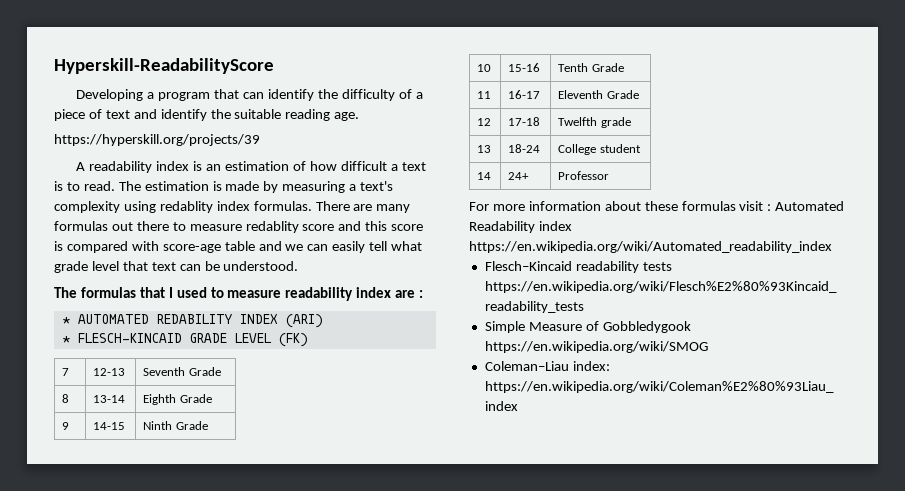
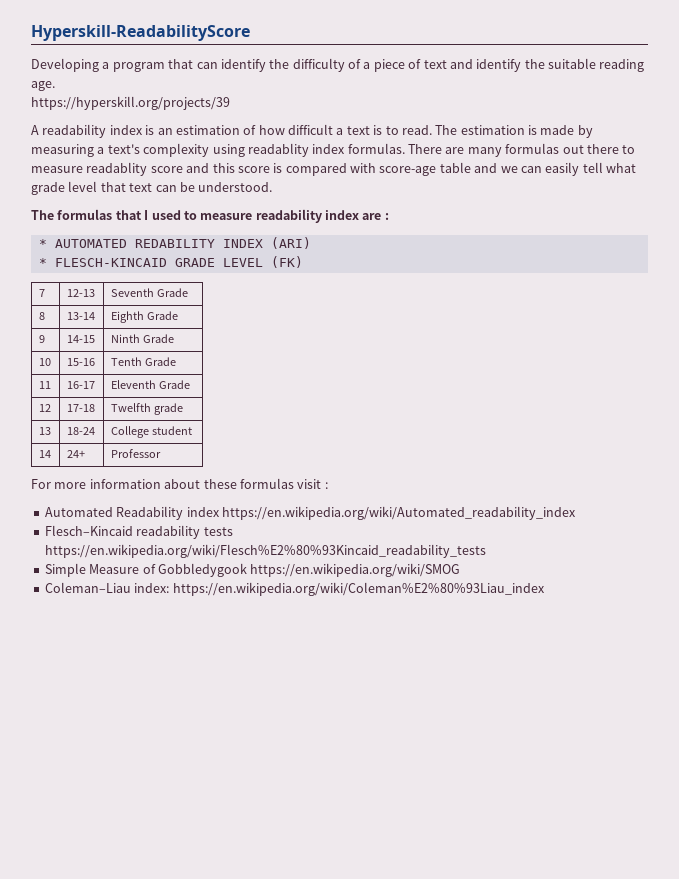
[159,201,213,213] redablity -> [247,143,309,157] readablity
[245,221,299,233] redablity -> [86,162,148,176] readablity
(772, 207) none -> (328, 485) //

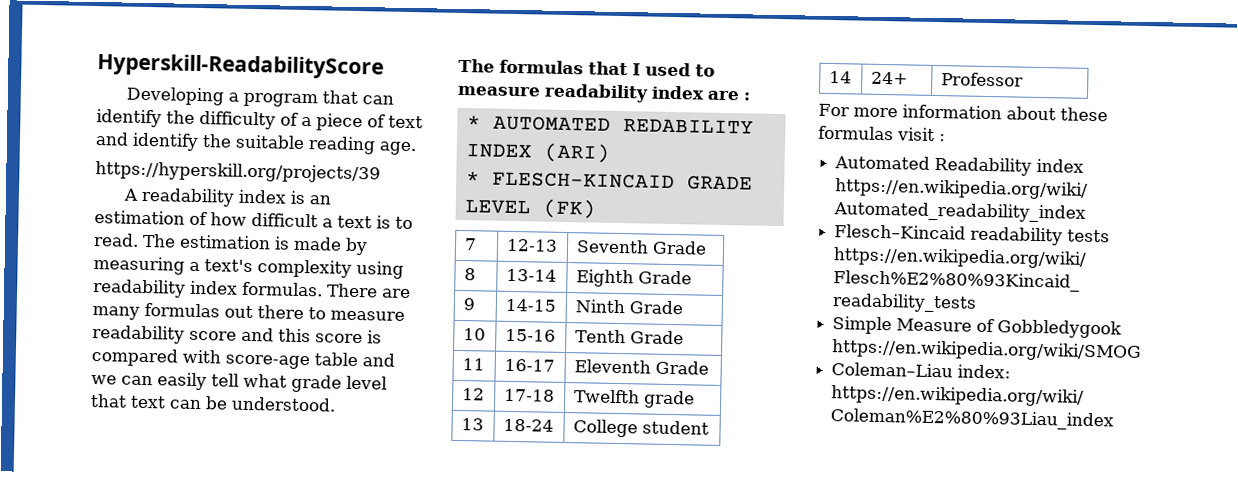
[247,143,309,157] readablity -> [92,279,186,298] readability
[86,162,148,176] readablity -> [92,324,185,344] readability

